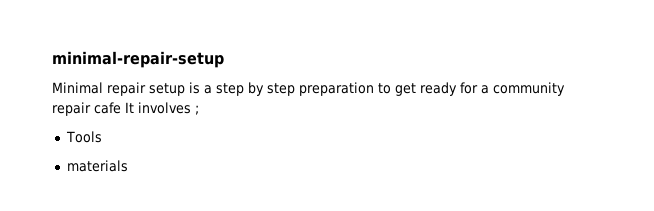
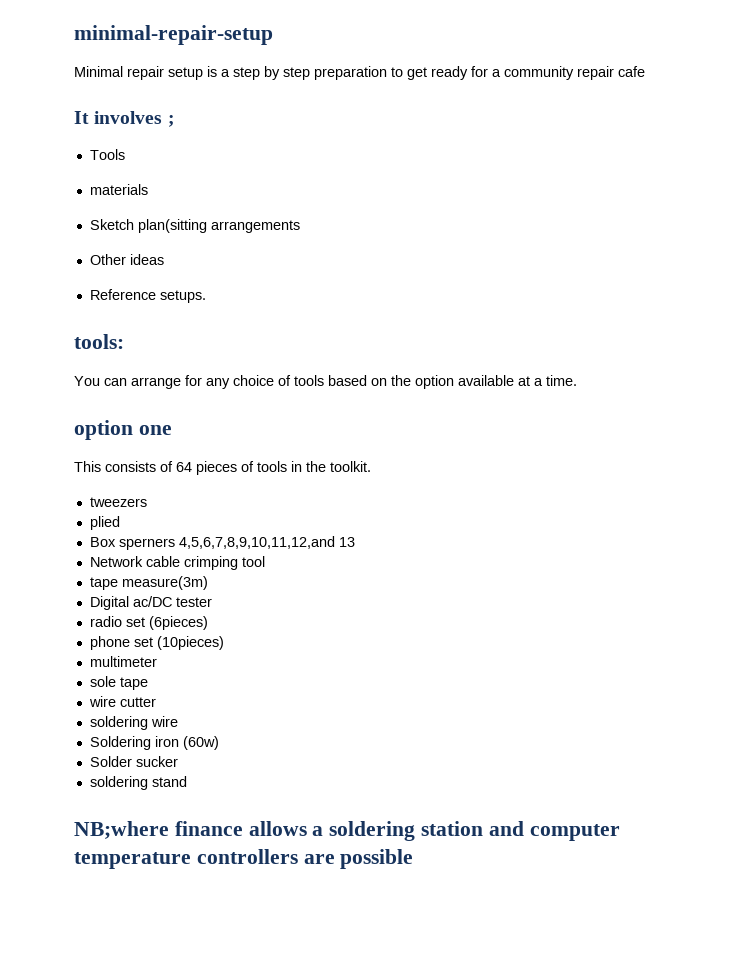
(121, 108) none -> (645, 71) //
(128, 166) none -> [89,219,300,233] [89,254,164,265] [89,289,206,303] [74,334,124,349] [74,375,577,389] [74,420,172,440] [74,461,371,475] [89,497,147,507] [89,516,120,530] [89,536,355,550] [89,556,265,570] [89,576,208,590] [89,596,212,610] [89,616,208,630] [89,636,224,650] [89,656,157,667] [89,676,148,690] [88,696,156,707] [89,716,178,730] [89,736,219,750] [89,756,178,767] [89,776,187,790] [74,821,620,841] [74,849,414,869] // Sketch plan(sitting arrangements // Other ideas // Reference setups. // tools: // You can arrange for any choice of tools based on the option available at a time. // option one // This consists of 64 pieces of tools in the toolkit. // tweezers // plied // Box sperners 4,5,6,7,8,9,10,11,12,and 13 // Network cable crimping tool // tape measure(3m) // Digital ac/DC tester // radio set (6pieces) // phone set (10pieces) // multimeter // sole tape // wire cutter // soldering wire // Soldering iron (60w) // Solder sucker // soldering stand // NB;where finance allows a soldering station and computer temperature controllers are possible

